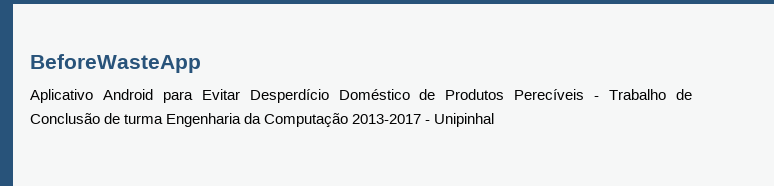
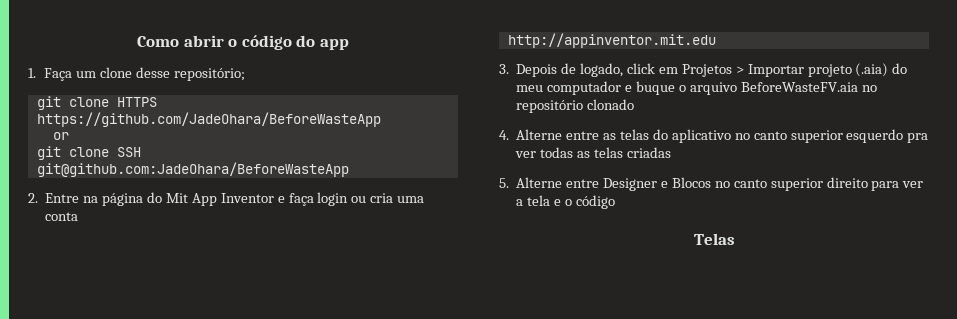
[30,54,201,73] [30,89,692,103] [30,113,495,127] BeforeWasteApp // Aplicativo Android para Evitar Desperdício Doméstico de Produtos Perecíveis - Trabalho de Conclusão de turma Engenharia da Computação 2013-2017 - Unipinhal -> [137,35,349,50] [28,67,245,81] [36,96,157,110] [36,112,381,127] [52,132,69,140] [36,146,141,160] [36,162,349,177] [28,192,425,206] [45,212,79,221] [507,33,716,48] [499,63,908,77] [516,81,877,95] [516,99,635,113] [499,129,929,143] [515,147,671,158] [499,177,924,191] [516,195,615,209] [693,233,735,245] Como abrir o código do app // 1. Faça um clone desse repositório; // git clone HTTPS https://github.com/JadeOhara/BeforeWasteApp // or // git clone SSH git@github.com:JadeOhara/BeforeWasteApp // 2. Entre na página do Mit App Inventor e faça login ou cria uma conta // http://appinventor.mit.edu // 3. Depois de logado, click em Projetos > Importar projeto (.aia) do meu computador e buque o arquivo BeforeWasteFV.aia no repositório clonado // 4. Alterne entre as telas do aplicativo no canto superior esquerdo pra ver todas as telas criadas // 5. Alterne entre Designer e Blocos no canto superior direito para ver a tela e o código // Telas

